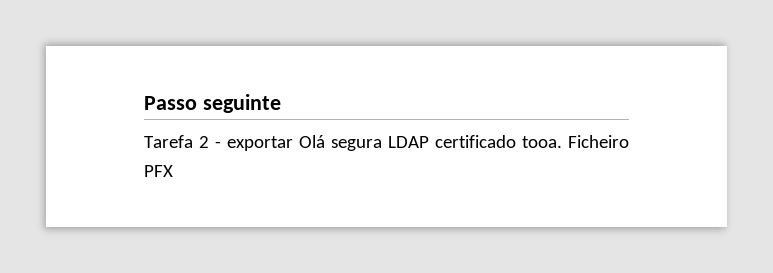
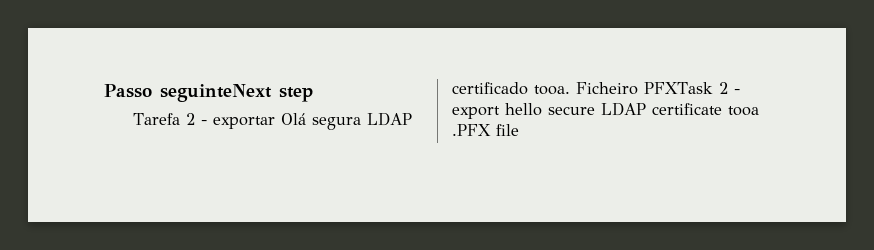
[202,94,281,113] seguinte -> [160,84,313,102] seguinteNext step
[144,165,173,177] PFX -> [644,82,740,94] [452,102,759,119] [452,124,519,136] PFXTask 2 - export hello secure LDAP certificate tooa .PFX file

